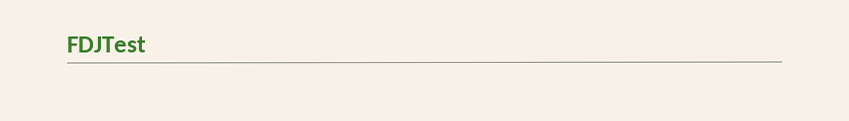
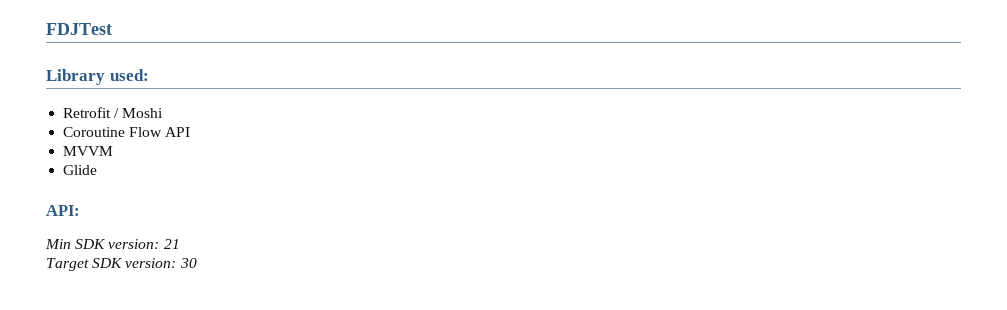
(146, 44) none -> [46,69,149,85] [63,107,164,118] [63,127,191,137] [63,146,114,156] [63,165,98,175] [46,205,80,216] [45,239,180,249] [46,258,197,271] // Library used: // Retrofit / Moshi // Coroutine Flow API // MVVM // Glide // API: // Min SDK version: 21 // Target SDK version: 30

